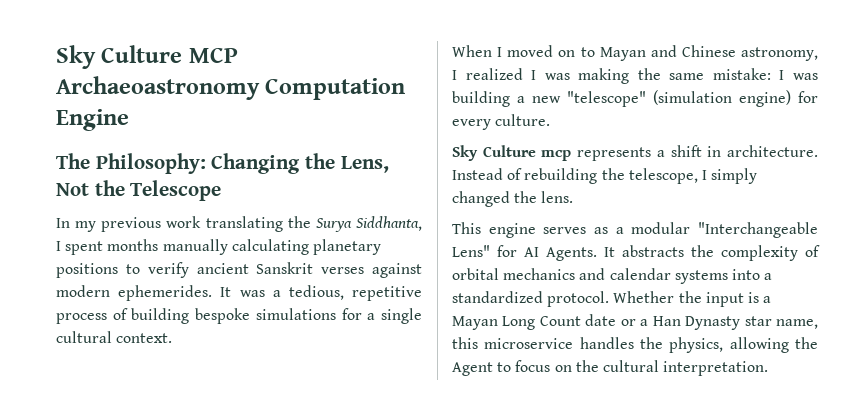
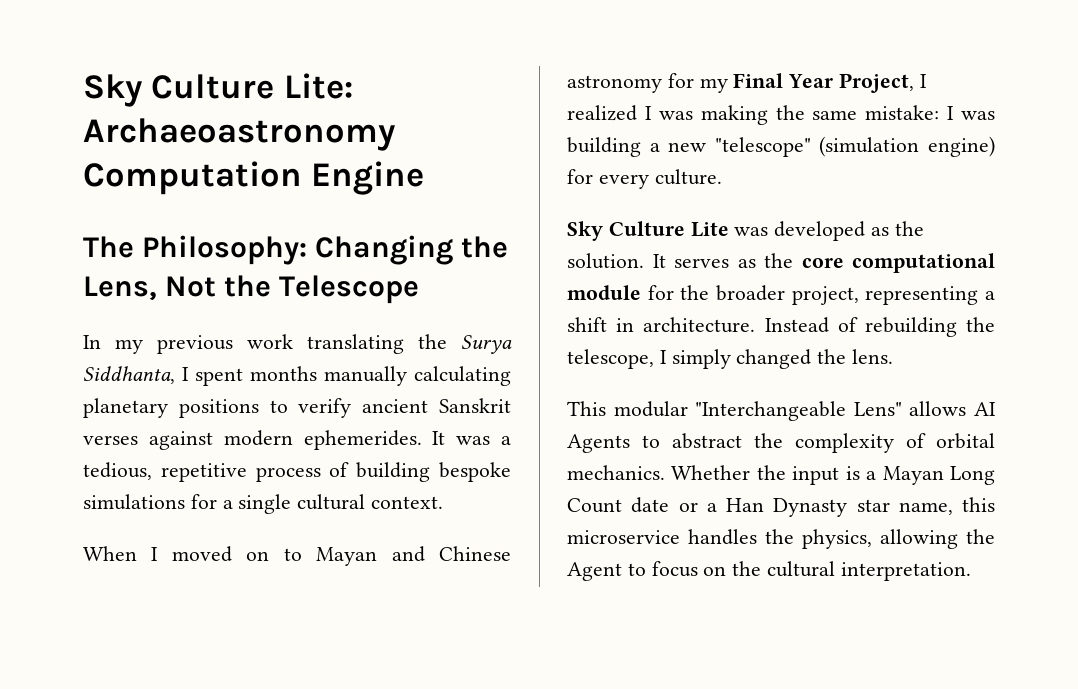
[56,45,238,69] Sky Culture MCP -> [83,73,353,107] Sky Culture Lite:
[741,47,818,61] astronomy, -> [567,73,915,93] astronomy for my Final Year Project,
[541,147,652,161] mcp represents -> [690,221,924,241] [567,253,995,273] [567,285,979,305] Lite was developed as the solution. It serves as the core computational module for the broader project, representing
[488,222,818,238] [452,245,820,261] [452,268,773,284] [452,291,610,307] engine serves as a modular "Interchangeable Lens" for AI Agents. It abstracts the complexity of orbital mechanics and calendar systems into a standardized protocol. -> [613,401,996,421] [567,433,995,453] [567,465,665,480] modular "Interchangeable Lens" allows AI Agents to abstract the complexity of orbital mechanics.

